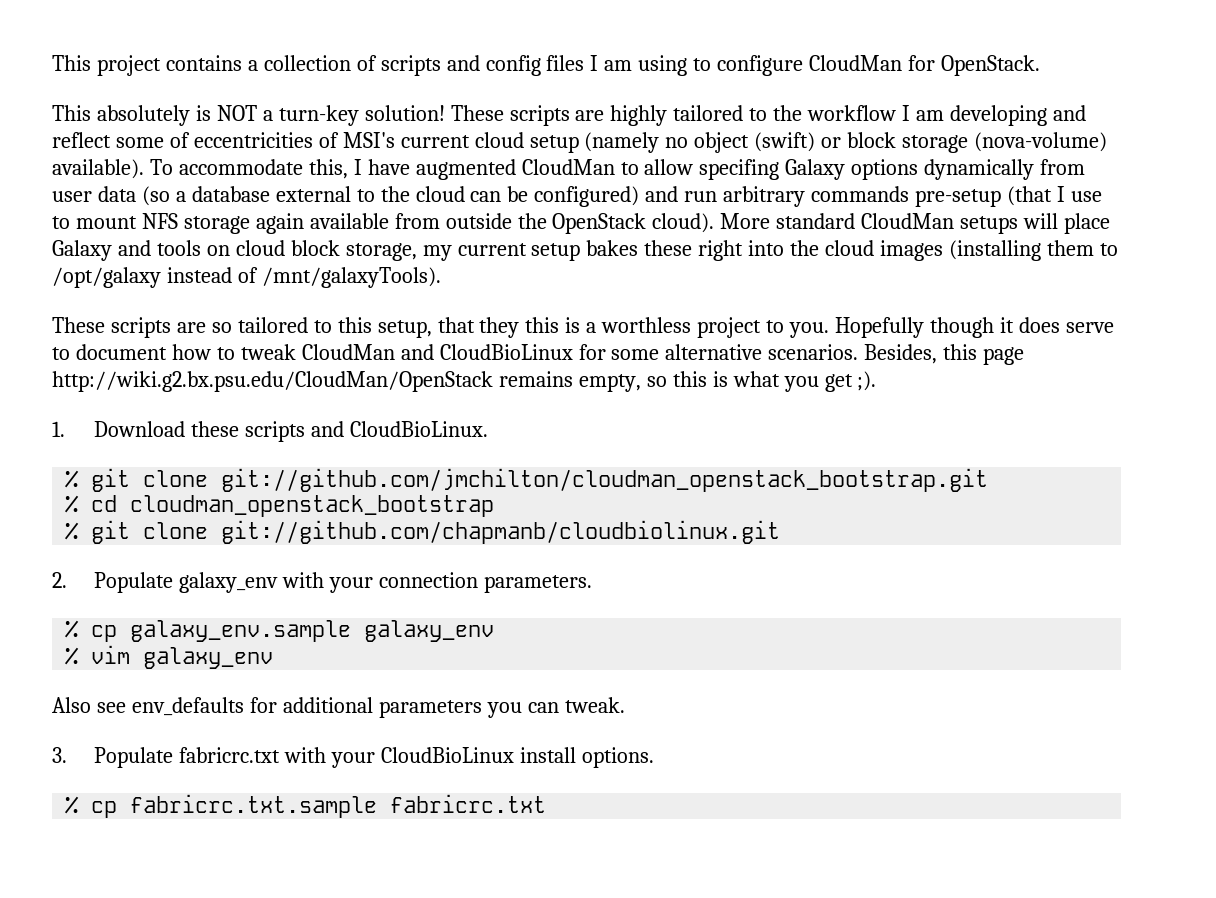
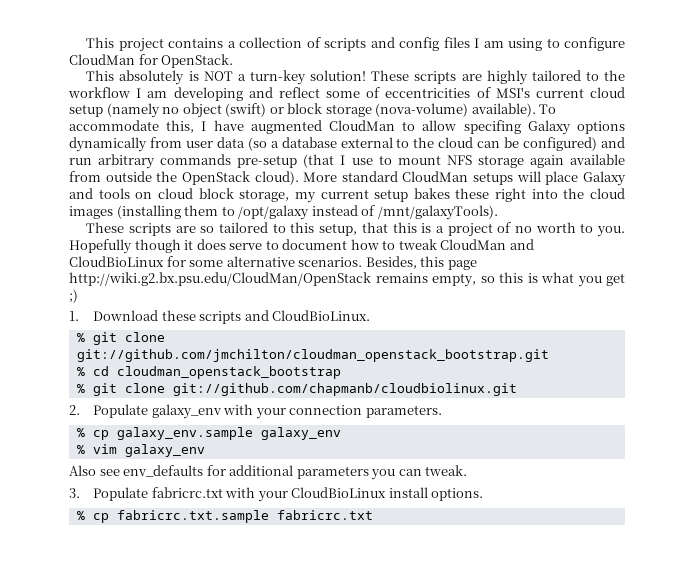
[479,317,520,338] they -> (388, 227) none
[601,317,762,338] worthless project -> [447,222,576,237] project of no worth
[857,371,877,391] ;). -> [69,289,78,303] ;)

